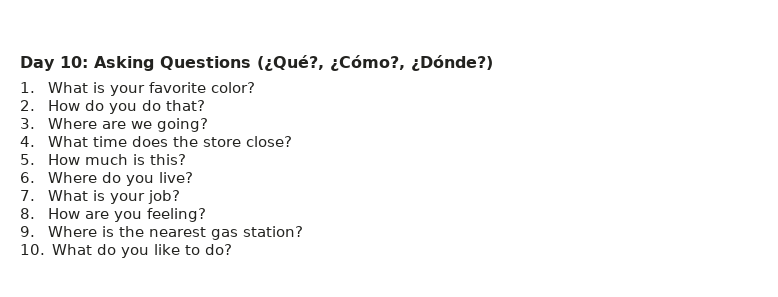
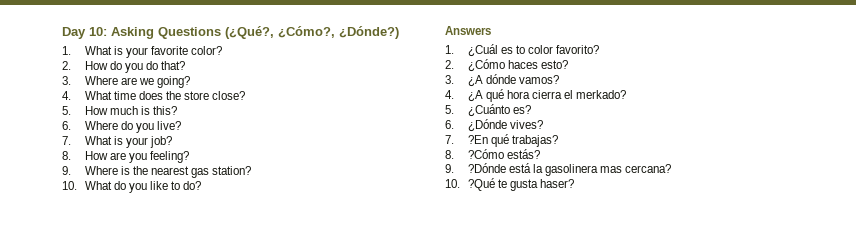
(233, 249) none -> [445,26,491,35] [445,44,599,57] [445,59,568,72] [445,74,559,87] [445,89,627,102] [445,104,531,117] [445,119,543,132] [445,134,558,147] [445,149,540,159] [445,163,672,176] [445,178,574,191] // Answers // 1. ¿Cuál es to color favorito? // 2. ¿Cómo haces esto? // 3. ¿A dónde vamos? // 4. ¿A qué hora cierra el merkado? // 5. ¿Cuánto es? // 6. ¿Dónde vives? // 7. ?En qué trabajas? // 8. ?Cómo estás? // 9. ?Dónde está la gasolinera mas cercana? // 10. ?Qué te gusta haser?

